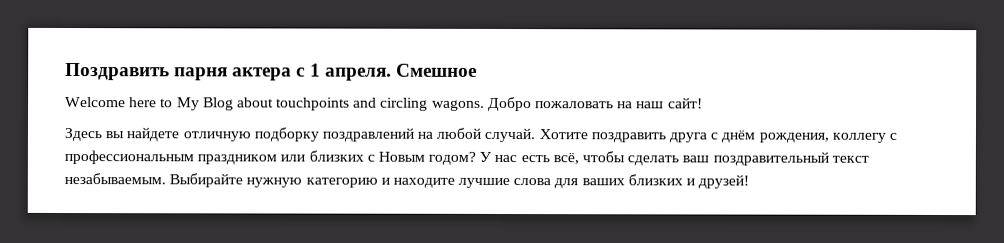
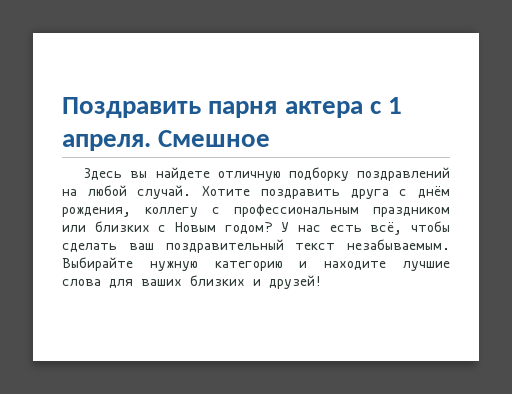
[65,96,703,112] // Welcome here to My Blog about touchpoints and circling wagons. Добро пожаловать на наш сайт! -> (271, 138) none

